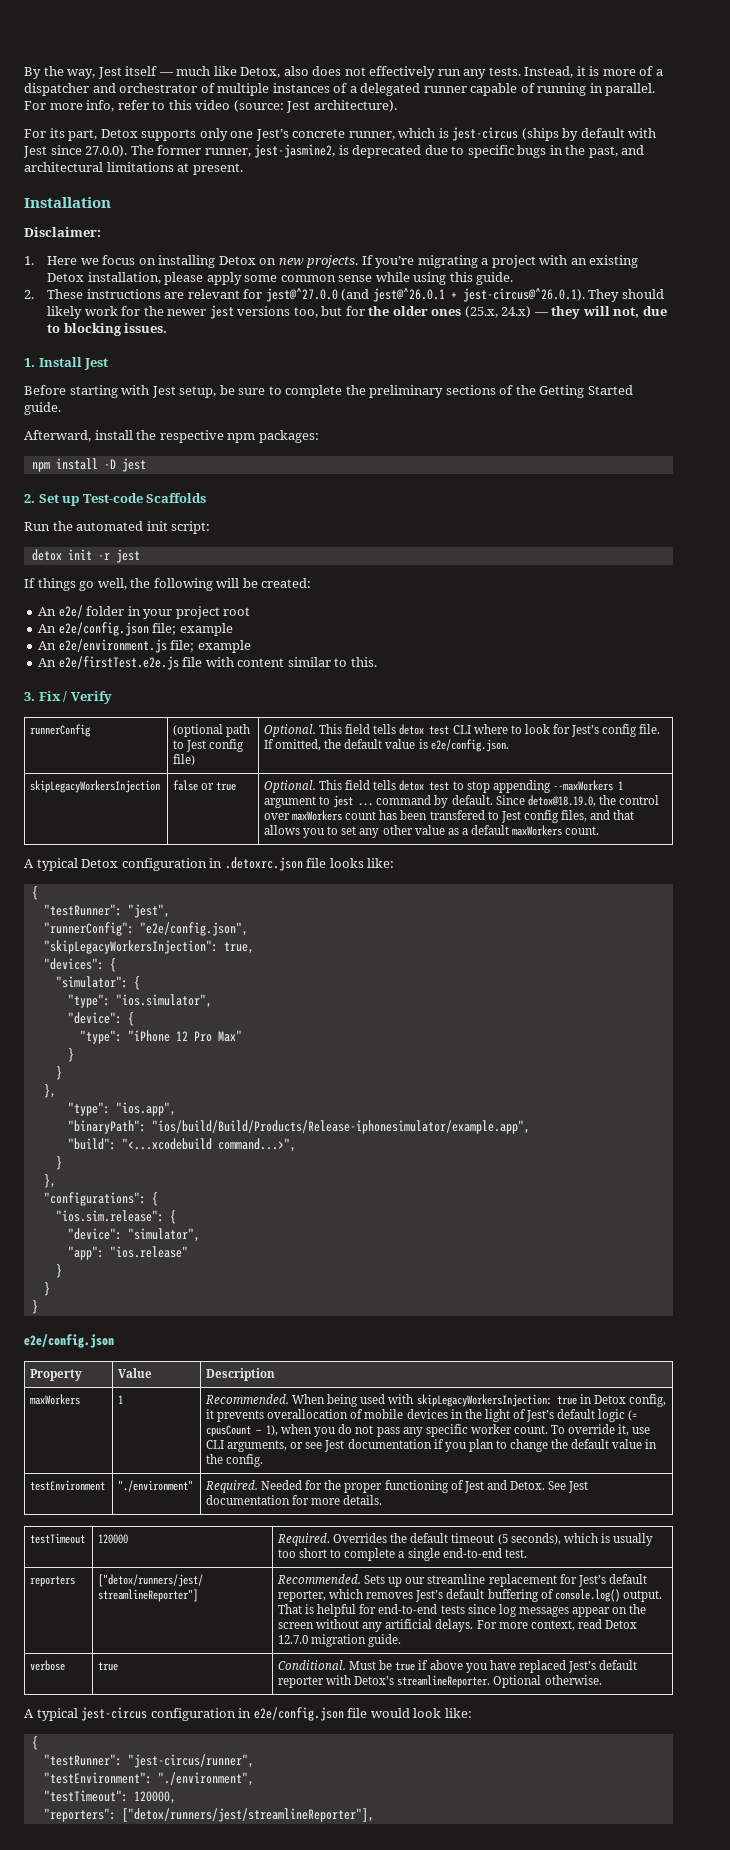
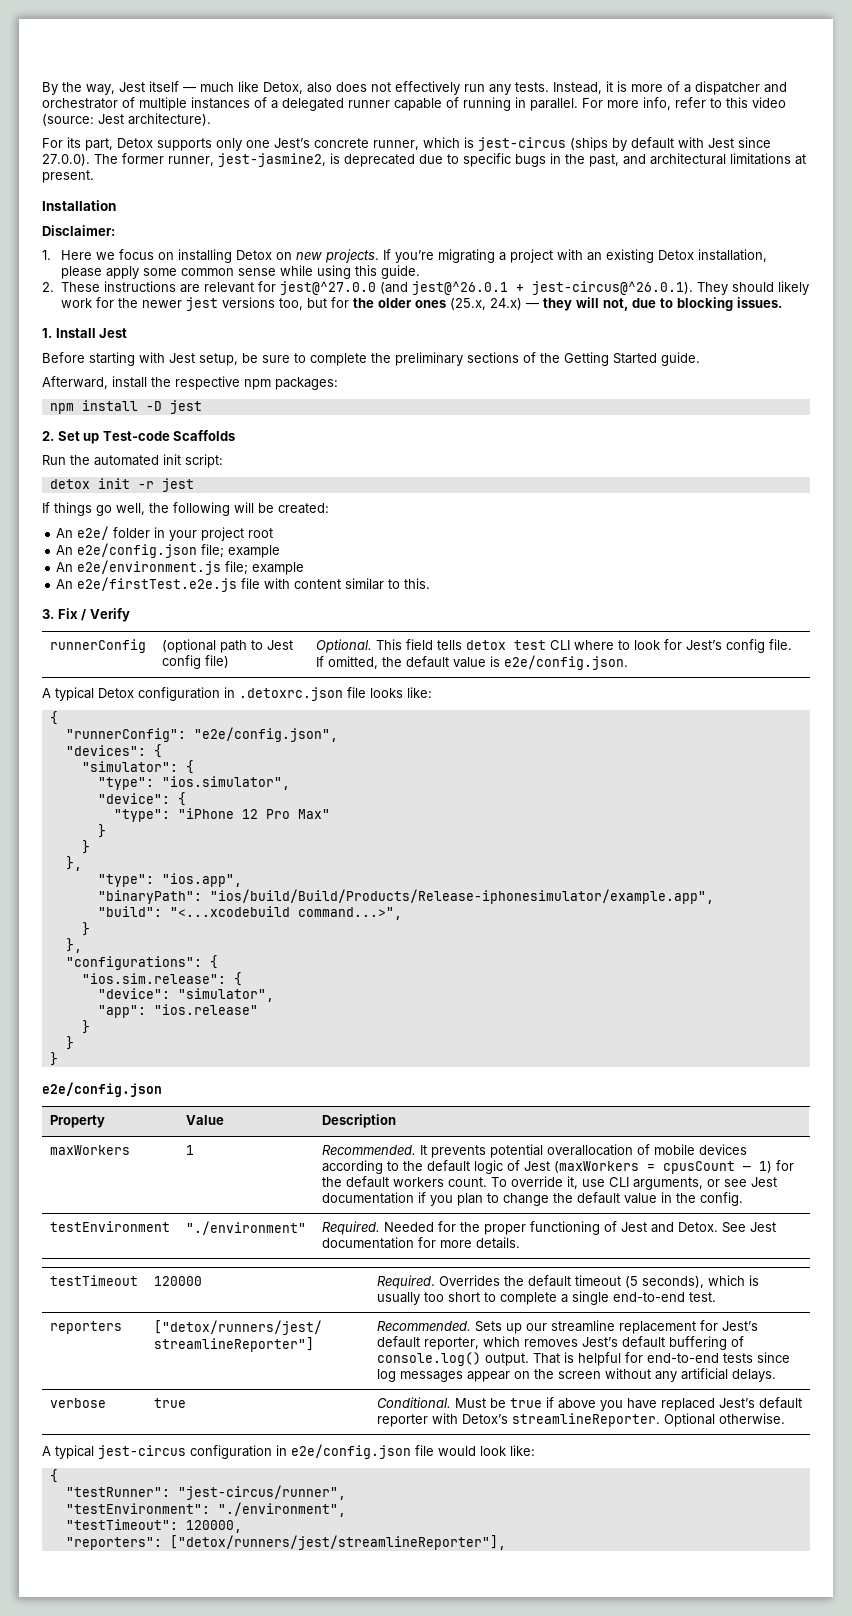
[30,780,161,793] [173,780,237,791] [264,780,623,793] [264,795,659,808] [264,810,635,823] [264,825,600,838] // skipLegacyWorkersInjection | false or true | Optional. This field tells detox test to stop appending --maxWorkers 1 argument to jest ... command by default. Since detox@18.19.0, the control over maxWorkers count has been transfered to Jest config files, and that allows you to set any other value as a default maxWorkers count. -> (628, 662) none
[43,904,170,918] // "testRunner": "jest", -> (58, 718) none
[43,940,254,954] // "skipLegacyWorkersInjection": true, -> (338, 734) none
[292,1394,666,1407] [206,1409,638,1422] [206,1424,512,1437] When being used with skipLegacyWorkersInjection: true in Detox config, it prevents overallocation of mobile devices in the light of Jest’s default logic (= cpusCount — 1), when you do not pass any specific worker -> [419,1144,747,1158] [321,1160,794,1174] [321,1176,444,1188] It prevents potential overallocation of mobile devices according to the default logic of Jest (maxWorkers = cpusCount — 1) for the default workers
[476,1619,637,1631] [278,1634,402,1647] For more context, read Detox 12.7.0 migration guide. -> (776, 1375) none

